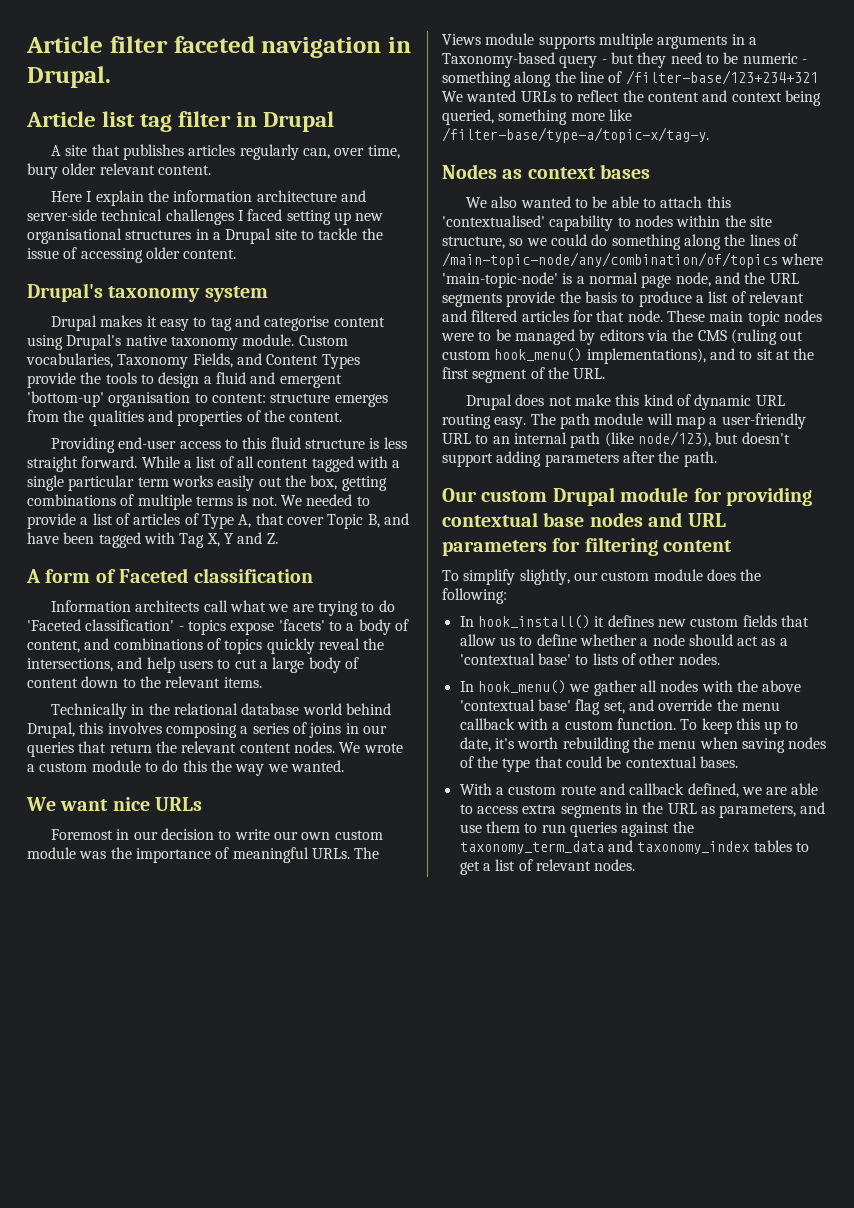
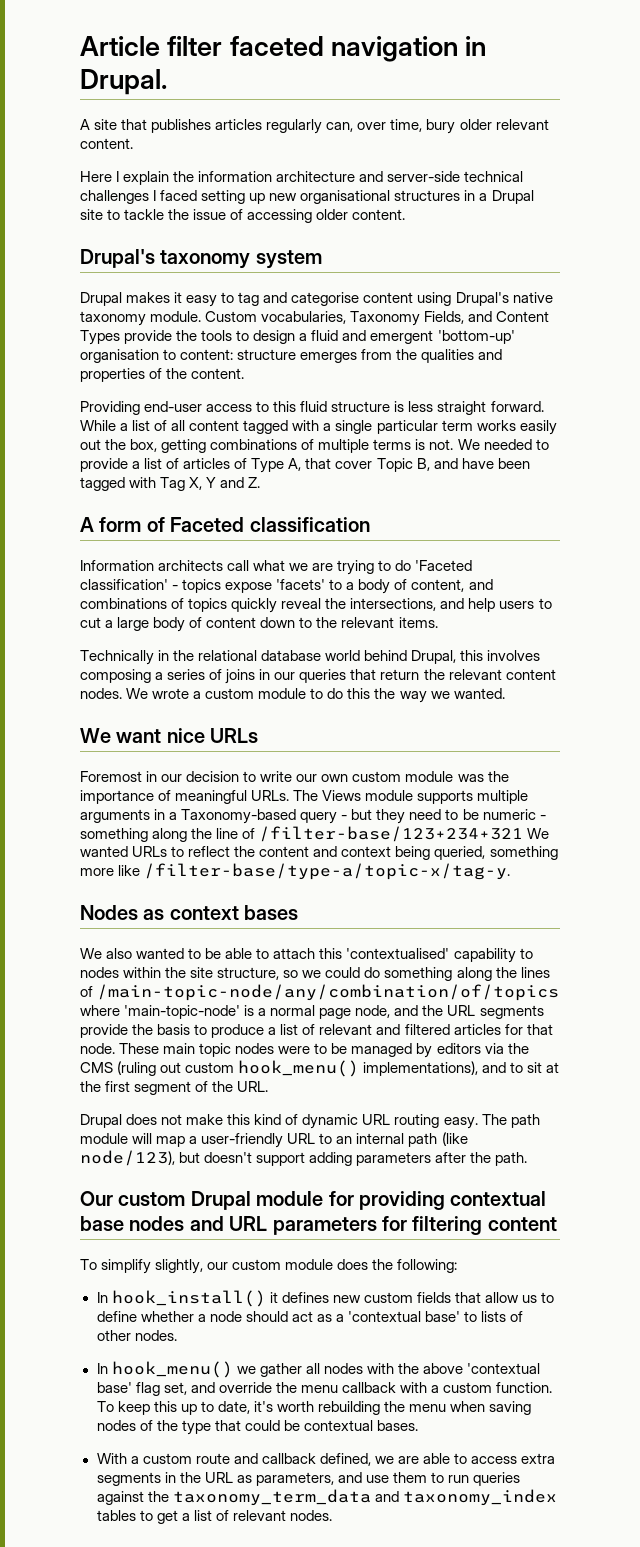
[26,111,335,132] // Article list tag filter in Drupal -> (167, 82) none

